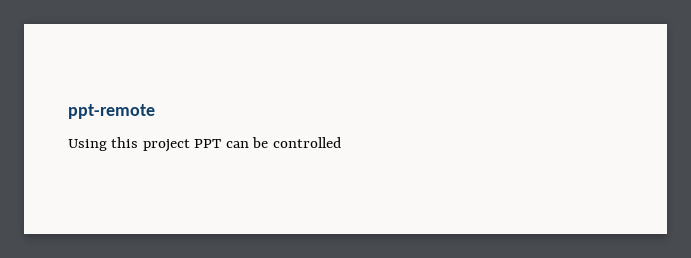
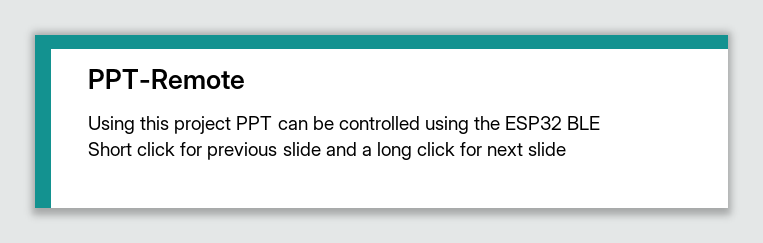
[68,104,155,119] ppt-remote -> [88,69,245,89] PPT-Remote
(341, 142) none -> [424,116,601,134] [88,142,567,160] using the ESP32 BLE Short click for previous slide and a long click for next slide

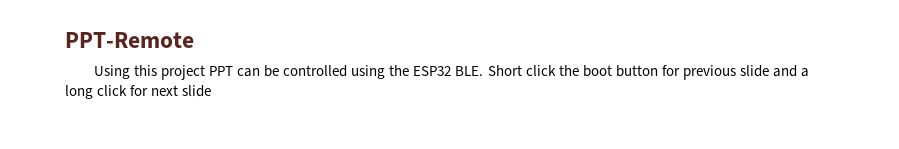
[567,116,601,130] BLE -> [455,66,484,76] BLE.
(176, 149) none -> [558,65,658,77] the boot button

